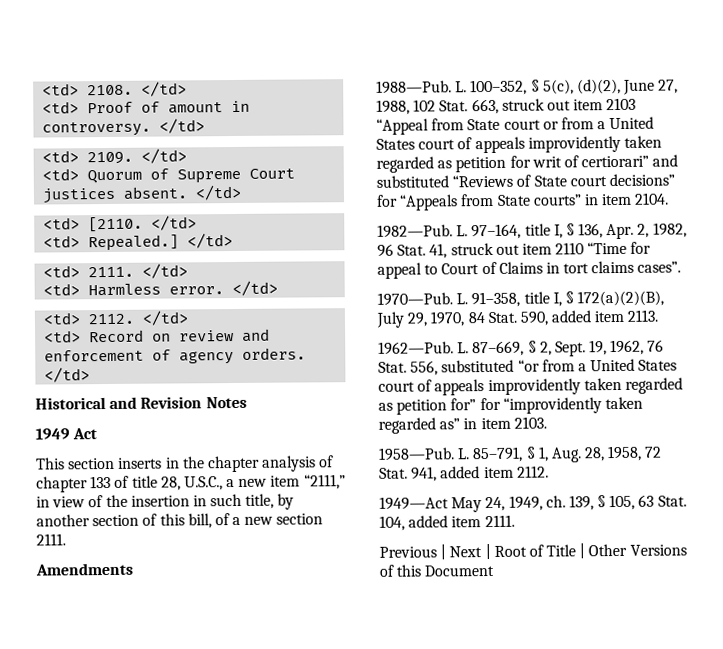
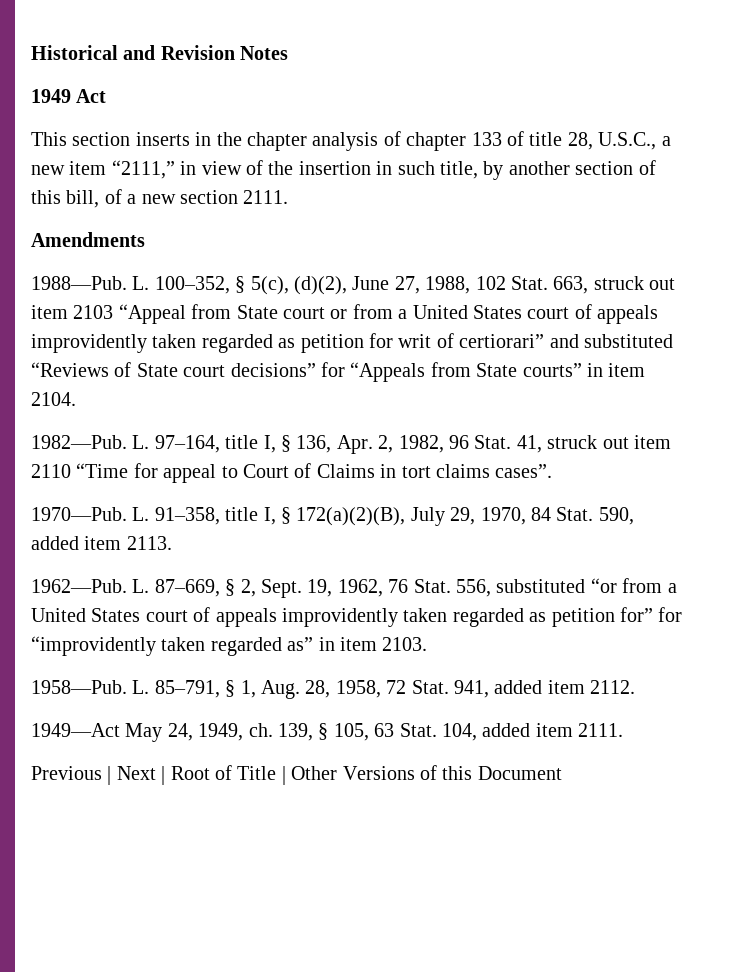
[42,81,188,97] [42,100,251,114] [42,118,206,137] [42,148,188,165] [42,168,296,184] [42,184,243,204] [43,215,198,233] [43,233,234,252] [43,263,189,279] [43,280,279,297] [43,310,190,326] [44,328,271,343] [44,347,307,365] [44,367,91,383] <td> 2108. </td> // <td> Proof of amount in controversy. </td> // <td> 2109. </td> // <td> Quorum of Supreme Court justices absent. </td> // <td> [2110. </td> // <td> Repealed.] </td> // <td> 2111. </td> // <td> Harmless error. </td> // <td> 2112. </td> // <td> Record on review and enforcement of agency orders. </td> // -> (31, 52) none

